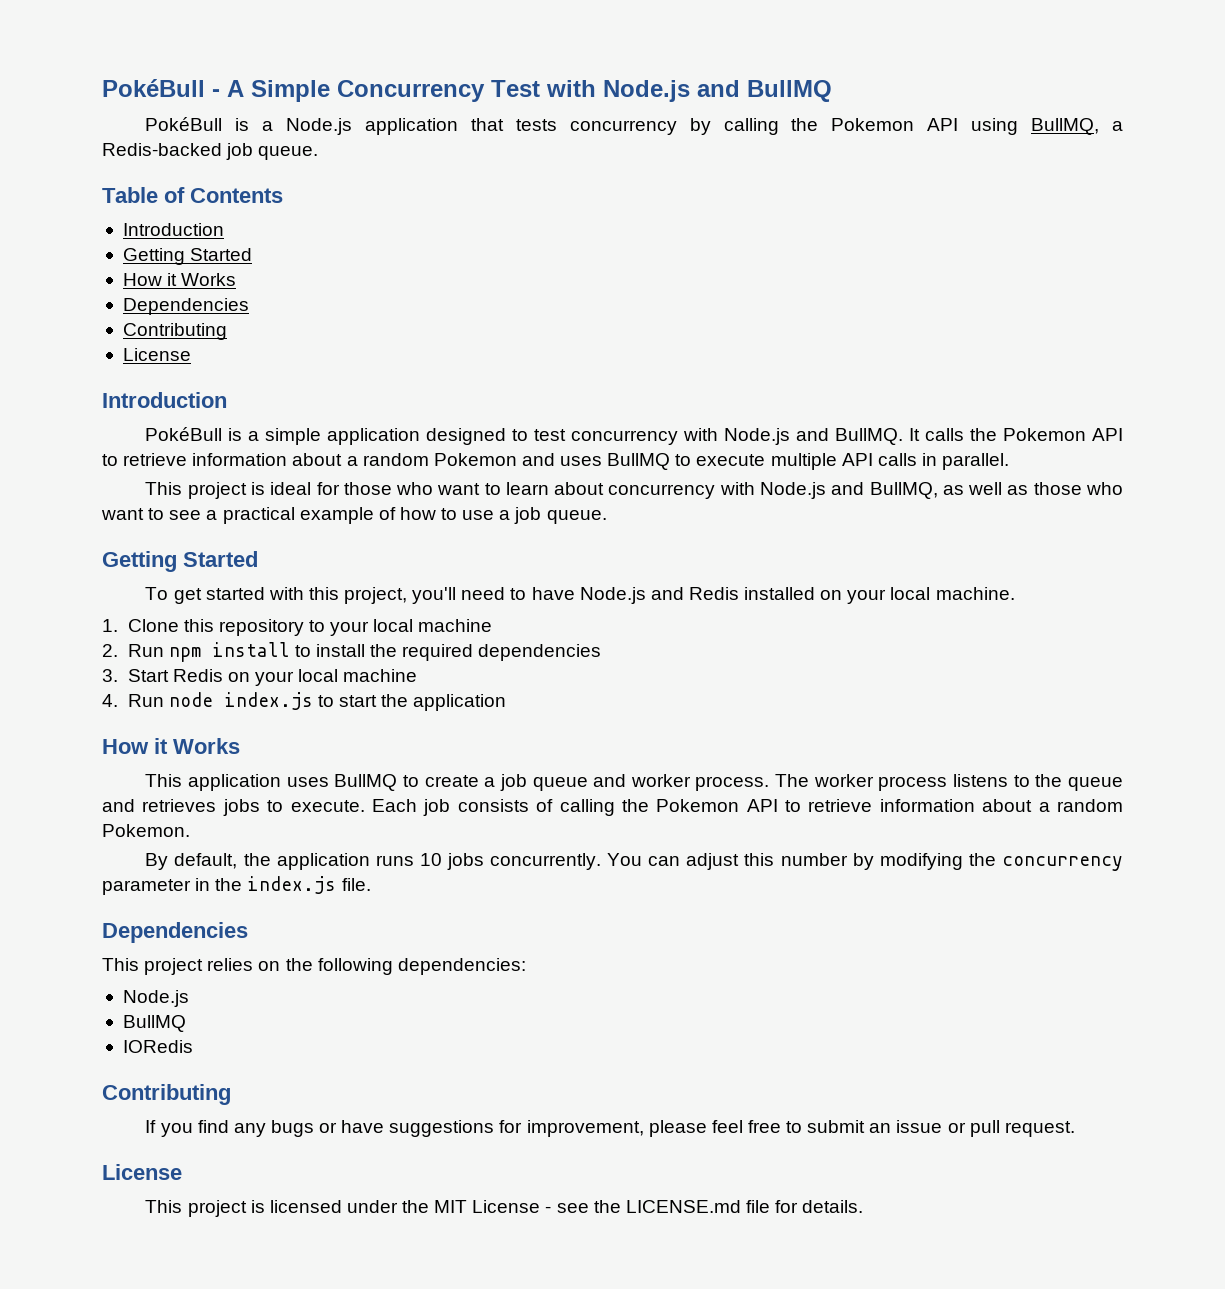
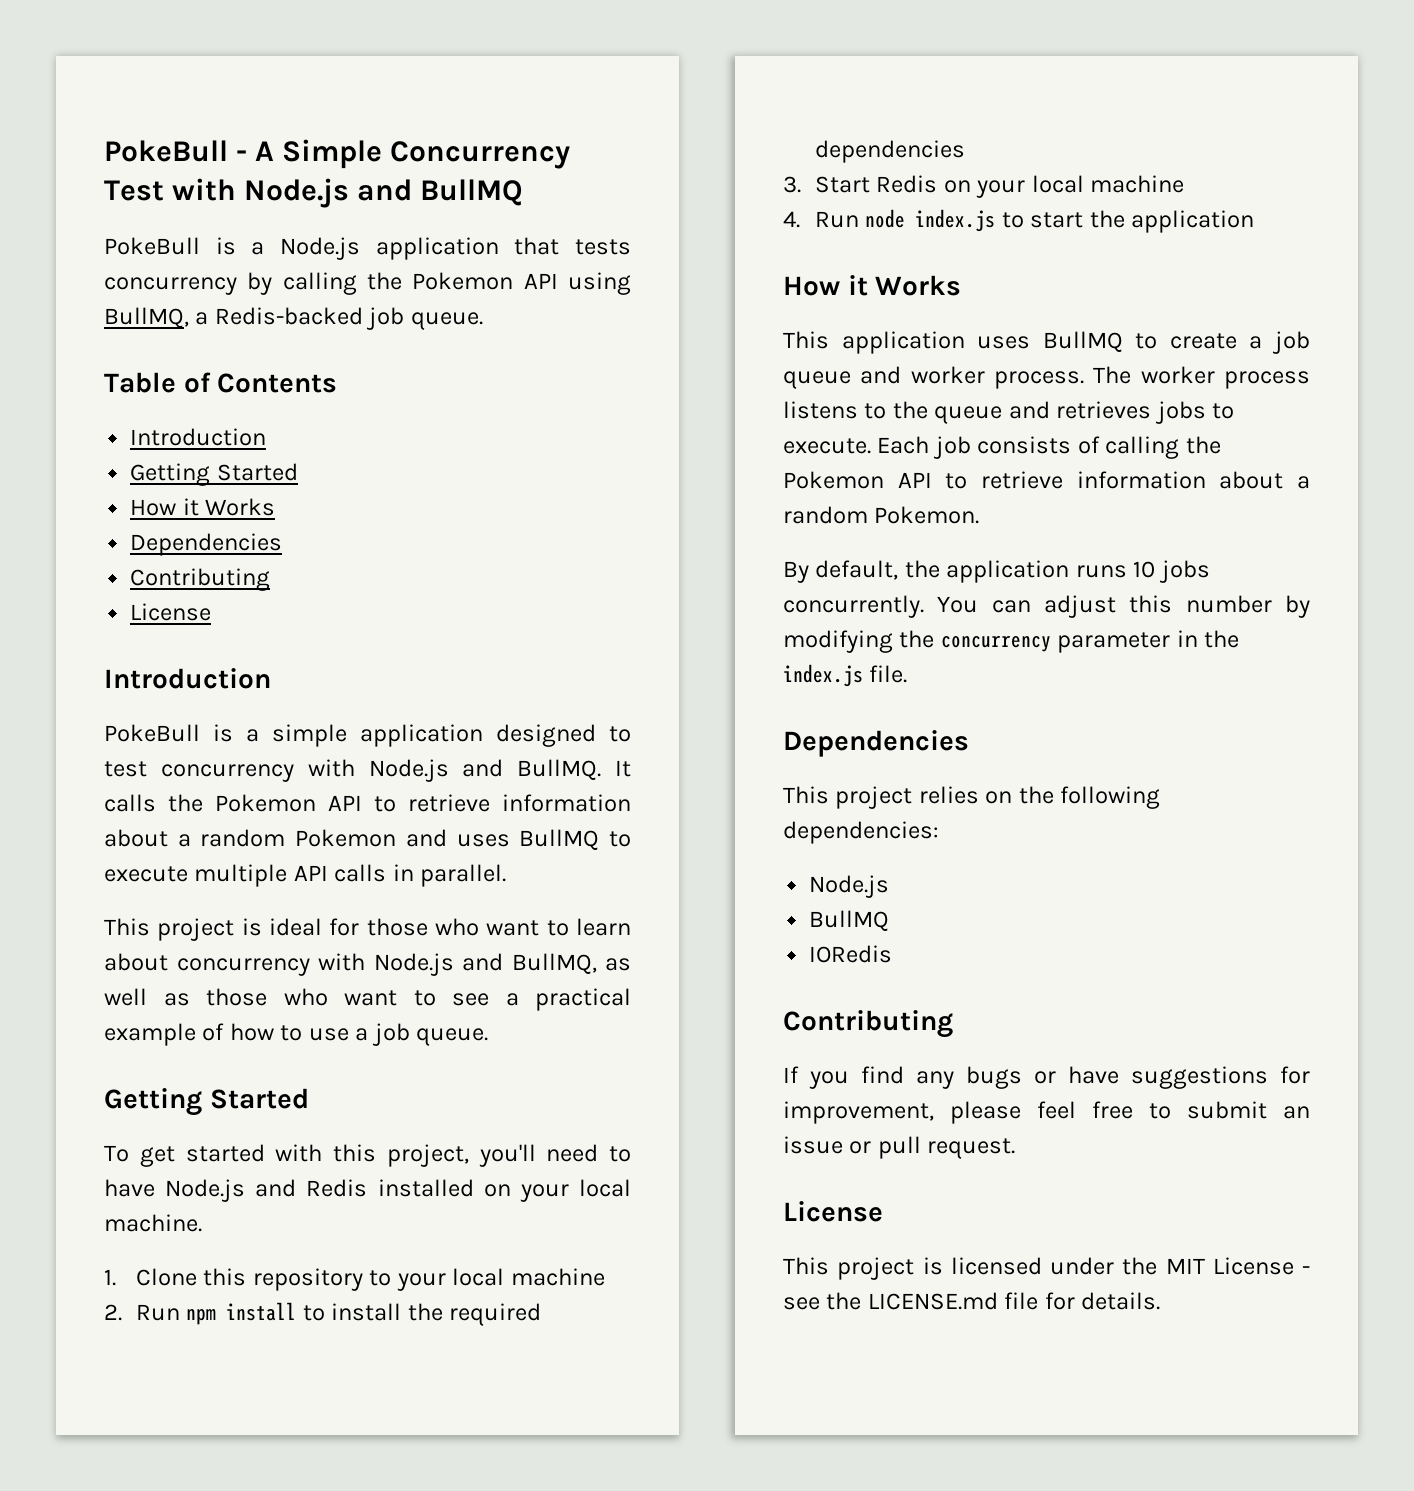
[102,79,205,97] PokéBull -> [104,140,228,162] PokeBull
[145,117,223,131] PokéBull -> [104,237,200,255] PokeBull
[145,427,223,441] PokéBull -> [104,724,200,742] PokeBull

